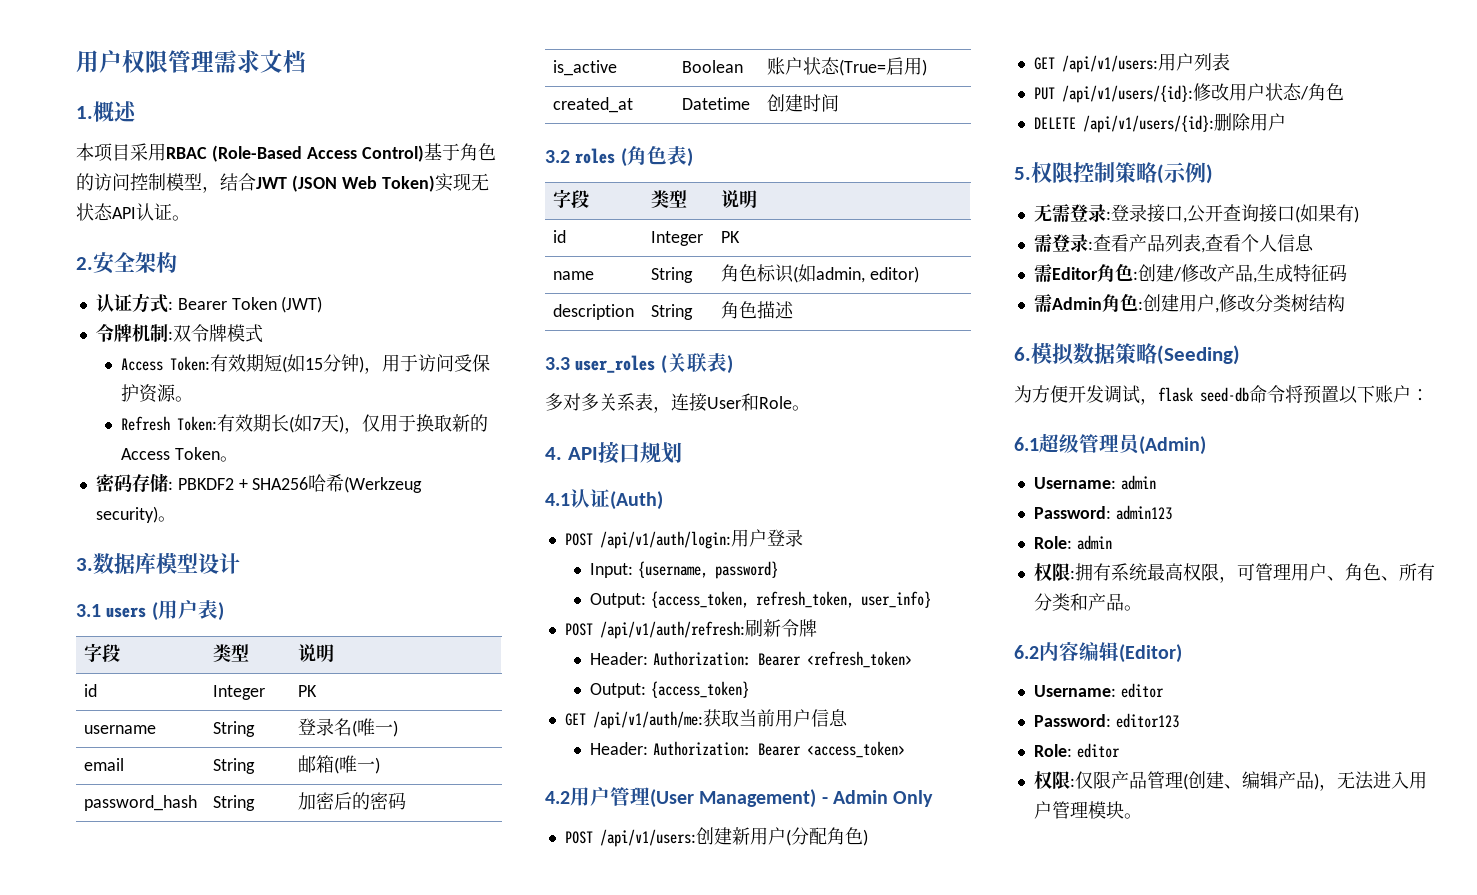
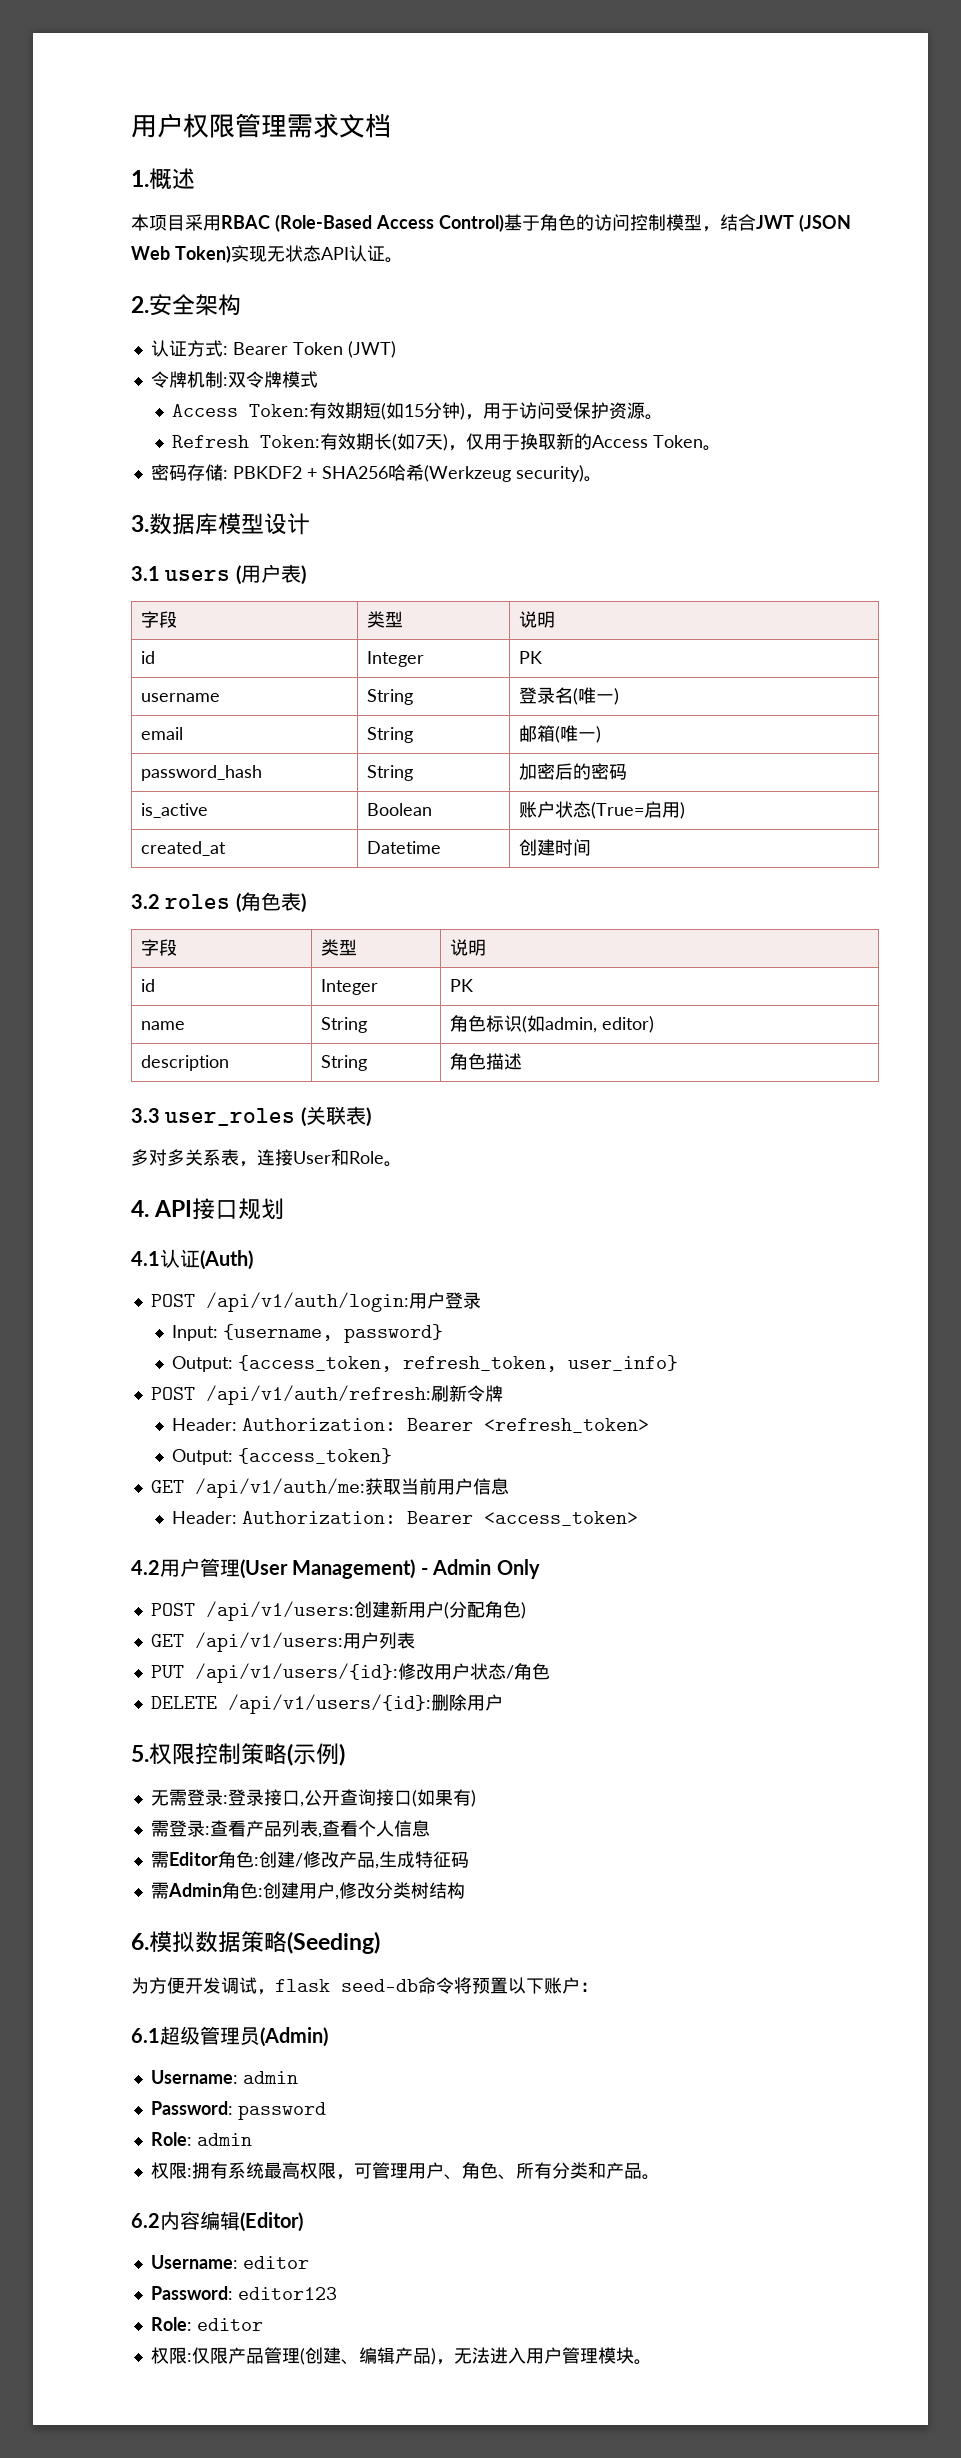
[1115,505,1172,520] admin123 -> [237,2102,326,2120] password

